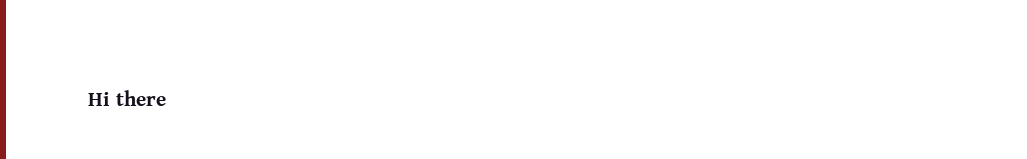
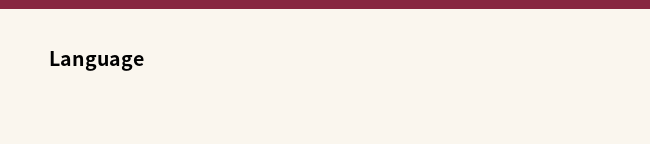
[88,90,166,106] Hi there -> [49,51,144,71] Language

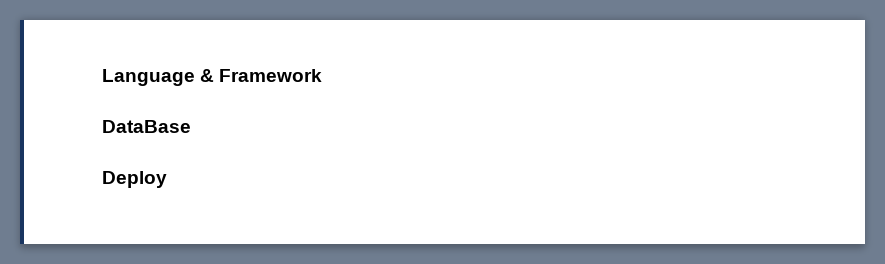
(144, 61) none -> [200,69,323,82] [102,120,191,133] [102,171,167,188] & Framework // DataBase // Deploy

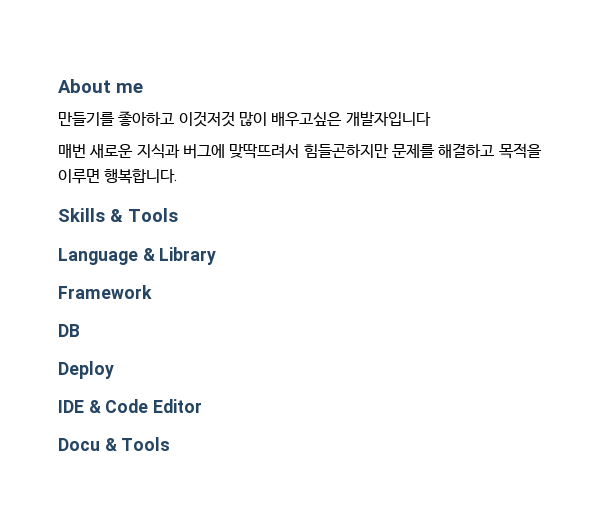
(102, 77) none -> [58,79,143,93] [58,111,431,127] [58,143,542,159] [58,168,178,184] [58,208,178,222] About me // 만들기를 좋아하고 이것저것 많이 배우고싶은 개발자입니다 // 매번 새로운 지식과 버그에 맞딱뜨려서 힘들곤하지만 문제를 해결하고 목적을 이루면 행복합니다. // Skills & Tools //
(215, 75) none -> [159,247,217,265] Library //
[102,120,191,133] DataBase -> [58,324,80,337] DB
(167, 179) none -> [58,399,203,413] [58,437,171,451] // IDE & Code Editor // Docu & Tools

